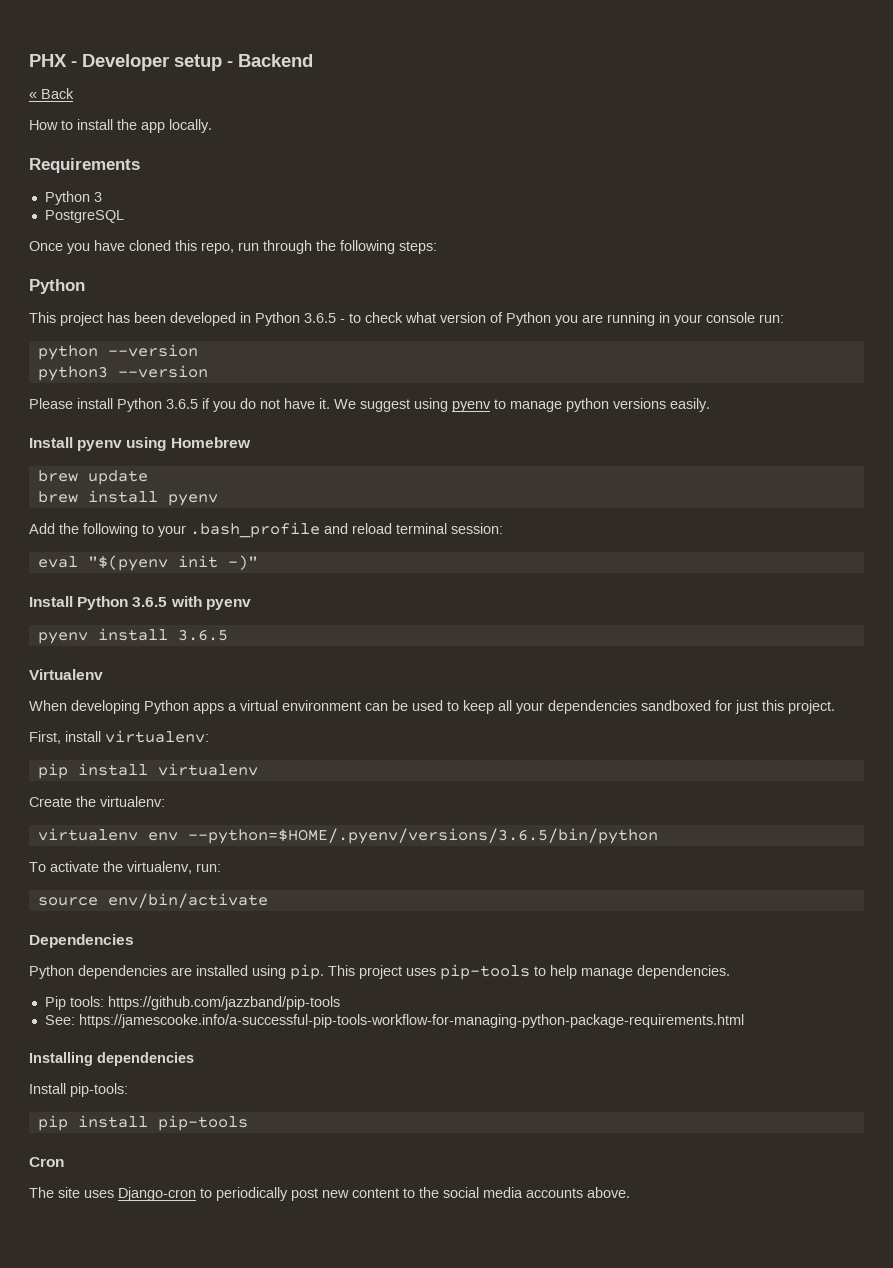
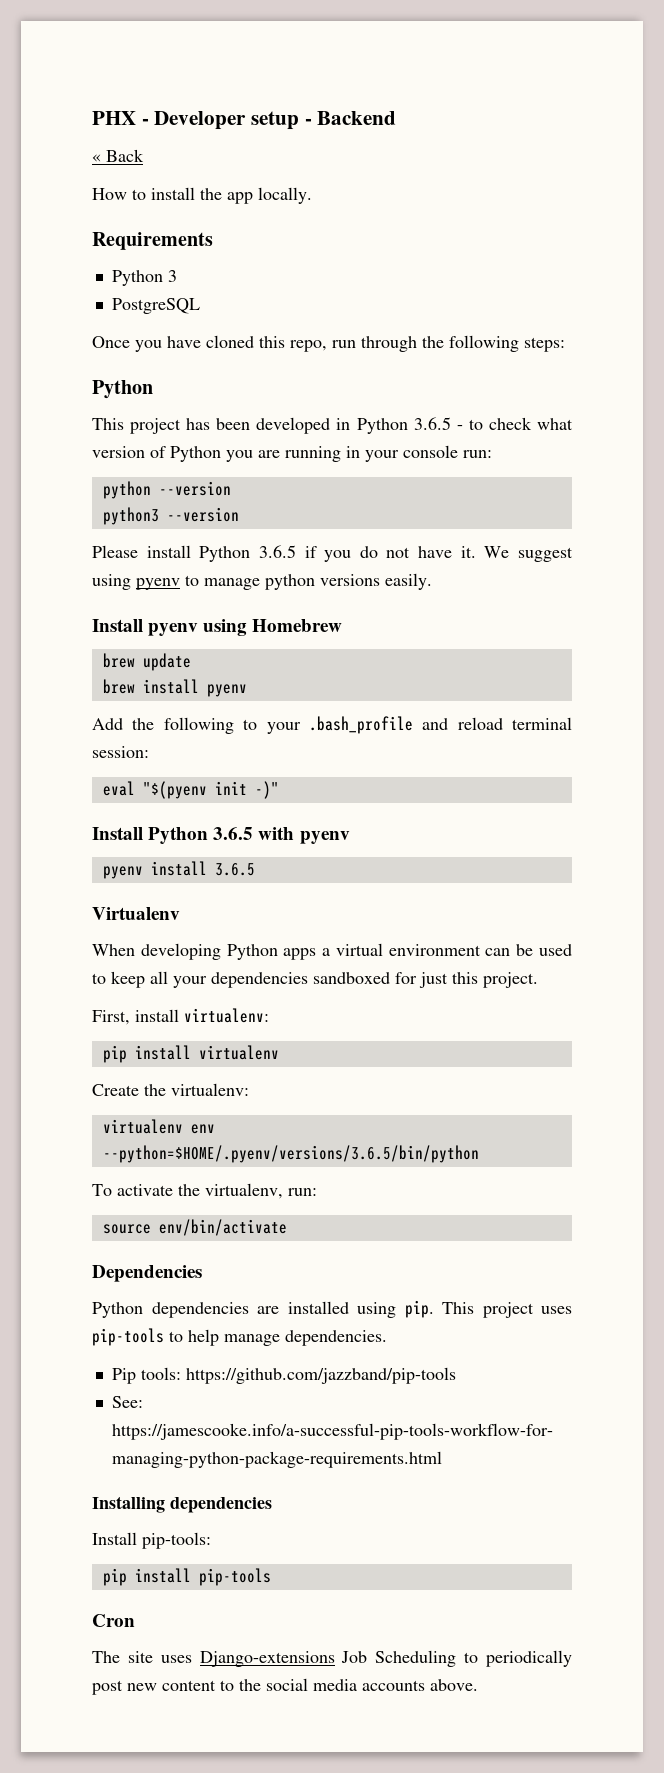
[118,1187,196,1201] Django-cron -> [199,1650,457,1667] Django-extensions Job Scheduling

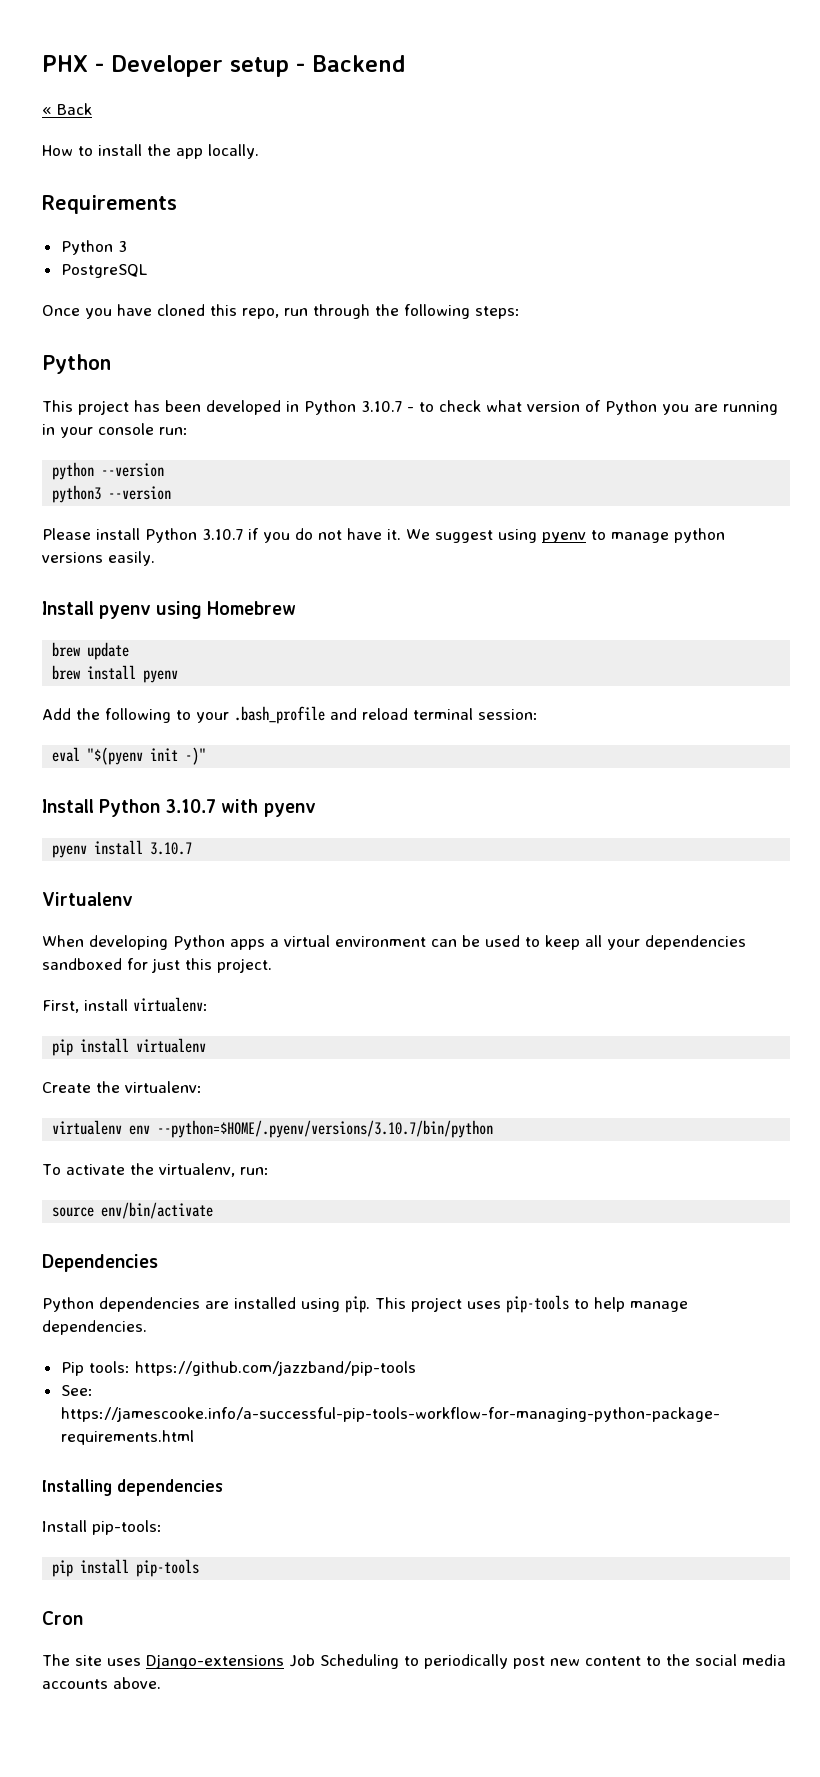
[413,417,451,430] 3.6.5 -> [361,401,402,412] 3.10.7
[258,545,296,558] 3.6.5 -> [202,529,243,540] 3.10.7
[213,827,254,840] 3.6.5 -> [165,799,217,813] 3.10.7
[214,863,255,876] 3.6.5 -> [150,842,193,855] 3.10.7
[102,1145,479,1163] --python=$HOME/.pyenv/versions/3.6.5/bin/python -> [157,1120,494,1138] --python=$HOME/.pyenv/versions/3.10.7/bin/python

